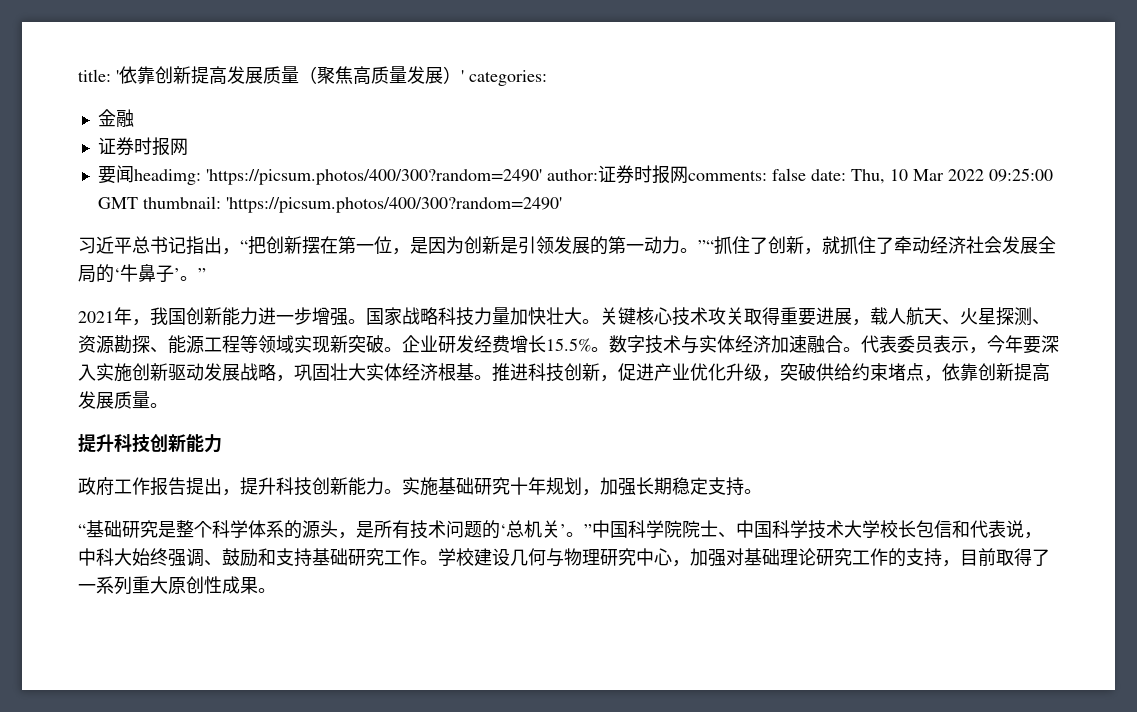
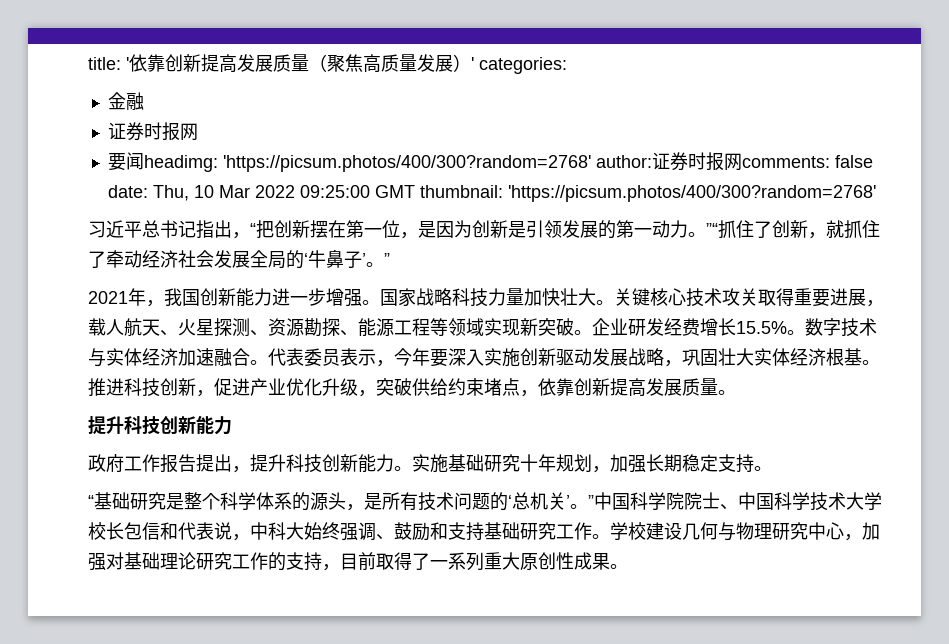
[205,169,542,185] 'https://picsum.photos/400/300?random=2490' -> [222,155,591,172] 'https://picsum.photos/400/300?random=2768'
[225,197,562,213] 'https://picsum.photos/400/300?random=2490' -> [507,185,876,202] 'https://picsum.photos/400/300?random=2768'

